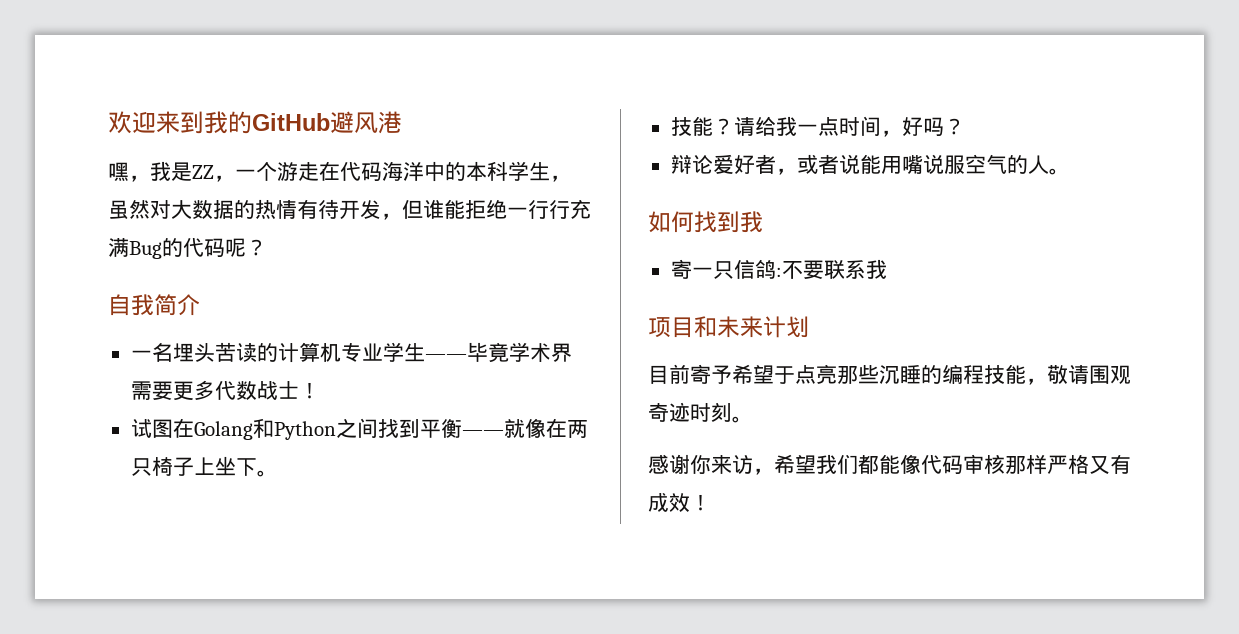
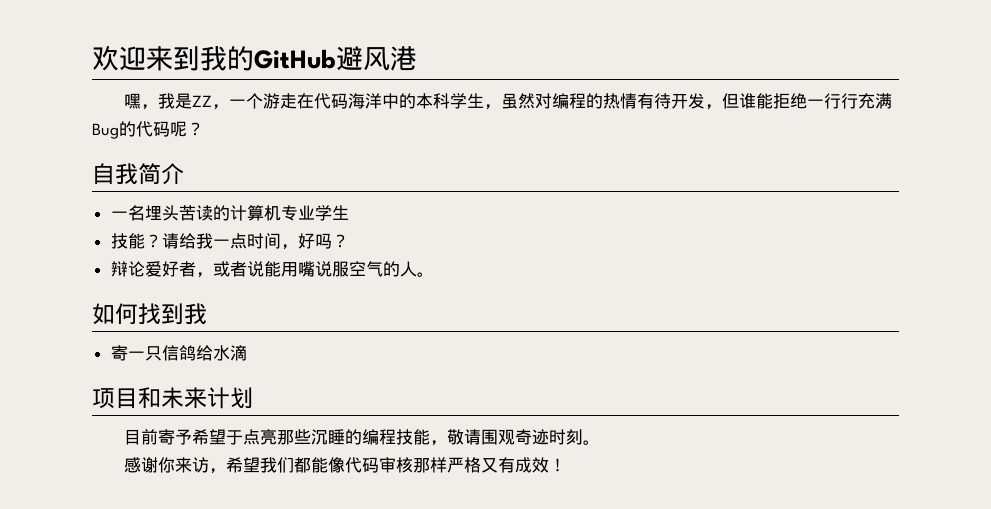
[171,200,234,219] 大数据 -> [552,93,587,109] 编程
[424,342,572,363] [130,380,320,401] [130,418,588,440] [130,456,278,477] ——毕竟学术界需要更多代数战士！ // 试图在Golang和Python之间找到平衡——就像在两只椅子上坐下。 -> (349, 212) none
[775,259,887,279] :不要联系我 -> [195,345,247,361] 给水滴

